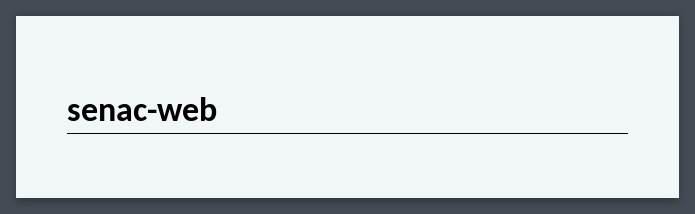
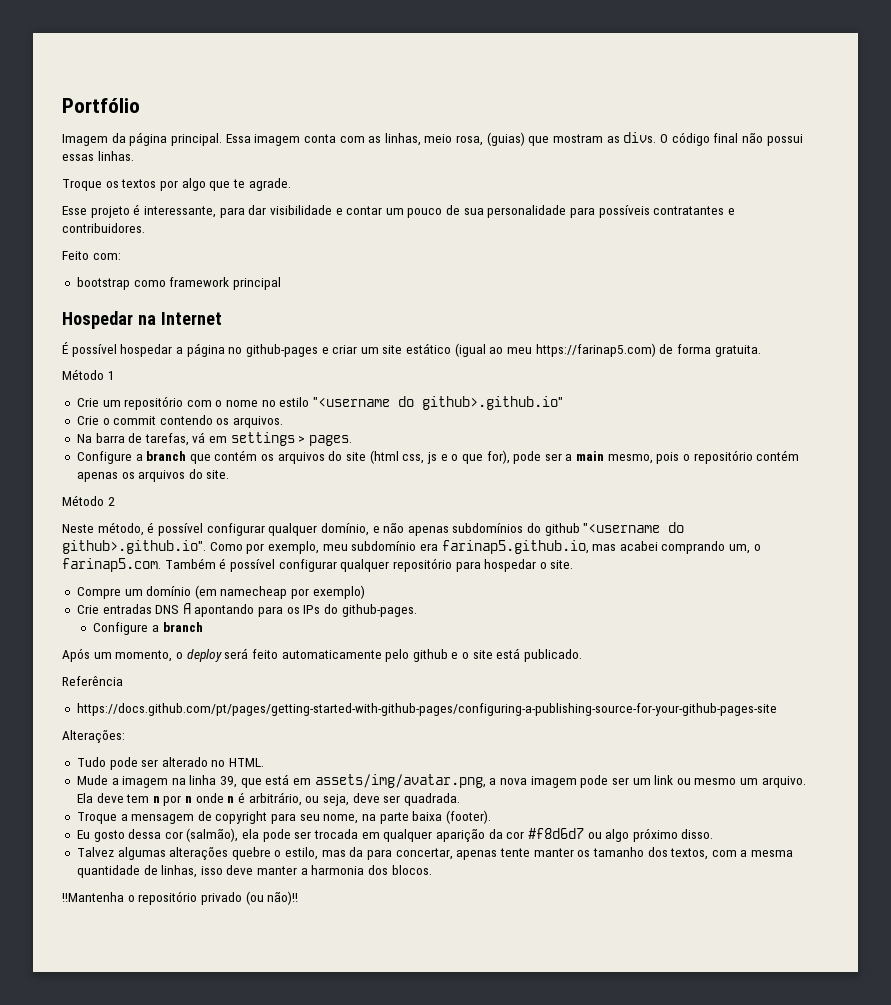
[67,97,217,121] senac-web -> [62,98,140,113] [62,132,803,146] [62,151,134,161] [62,178,291,191] [62,204,735,218] [62,223,145,233] [62,251,121,260] [76,277,281,290] [62,311,222,329] [62,342,761,357] [62,369,115,380] [76,396,564,410] [76,415,284,428] [76,432,353,446] [76,450,800,464] [76,469,230,482] [62,495,115,506] [62,522,685,536] [62,540,761,554] [62,558,574,572] [76,585,365,599] [76,603,417,617] [93,622,203,635] [62,648,583,662] [62,676,123,686] [76,703,777,716] [62,729,125,743] [76,757,265,770] [76,774,806,788] [76,792,460,806] [76,810,491,824] [76,828,714,842] [76,846,794,860] [76,865,432,878] [62,891,299,905] Portfólio // Imagem da página principal. Essa imagem conta com as linhas, meio rosa, (guias) que mostram as divs. O código final não possui essas linhas. // Troque os textos por algo que te agrade. // Esse projeto é interessante, para dar visibilidade e contar um pouco de sua personalidade para possíveis contratantes e contribuidores. // Feito com: // bootstrap como framework principal // Hospedar na Internet // É possível hospedar a página no github-pages e criar um site estático (igual ao meu https://farinap5.com) de forma gratuita. // Método 1 // Crie um repositório com o nome no estilo "<username do github>.github.io" // Crie o commit contendo os arquivos. // Na barra de tarefas, vá em settings > pages. // Configure a branch que contém os arquivos do site (html css, js e o que for), pode ser a main mesmo, pois o repositório contém apenas os arquivos do site. // Método 2 // Neste método, é possível configurar qualquer domínio, e não apenas subdomínios do github "<username do github>.github.io". Como por exemplo, meu subdomínio era farinap5.github.io, mas acabei comprando um, o farinap5.com. Também é possível configurar qualquer repositório para hospedar o site. // Compre um domínio (em namecheap por exemplo) // Crie entradas DNS A apontando para os IPs do github-pages. // Configure a branch // Após um momento, o deploy será feito automaticamente pelo github e o site está publicado. // Referência // https://docs.github.com/pt/pages/getting-started-with-github-pages/configuring-a-publishing-source-for-your-github-pages-site // Alterações: // Tudo pode ser alterado no HTML. // Mude a imagem na linha 39, que está em assets/img/avatar.png, a nova imagem pode ser um link ou mesmo um arquivo. Ela deve tem n por n onde n é arbitrário, ou seja, deve ser quadrada. // Troque a mensagem de copyright para seu nome, na parte baixa (footer). // Eu gosto dessa cor (salmão), ela pode ser trocada em qualquer aparição da cor #f8d6d7 ou algo próximo disso. // Talvez algumas alterações quebre o estilo, mas da para concertar, apenas tente manter os tamanho dos textos, com a mesma quantidade de linhas, isso deve manter a harmonia dos blocos. // !!Mantenha o repositório privado (ou não)!!

